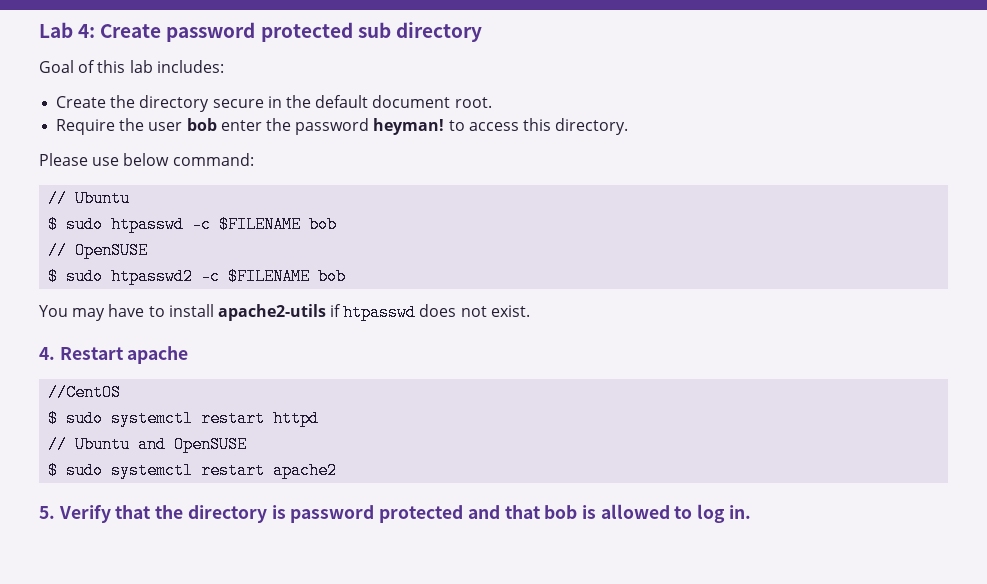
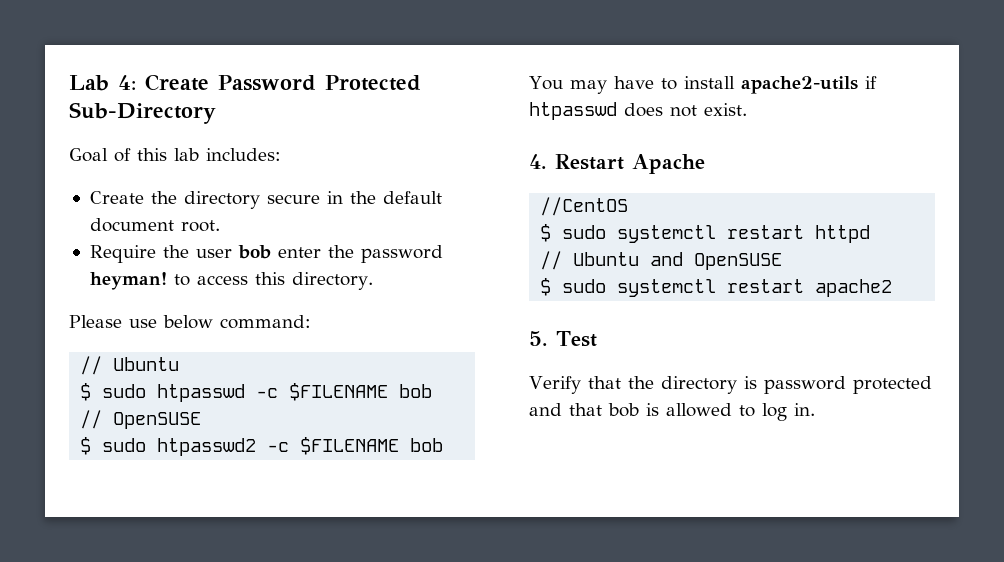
[166,22,482,42] password protected sub directory -> [218,75,421,91] [69,102,216,124] Password Protected Sub-Directory
[127,346,189,364] apache -> [632,154,705,174] Apache
(55, 512) none -> [556,331,597,347] Test //

